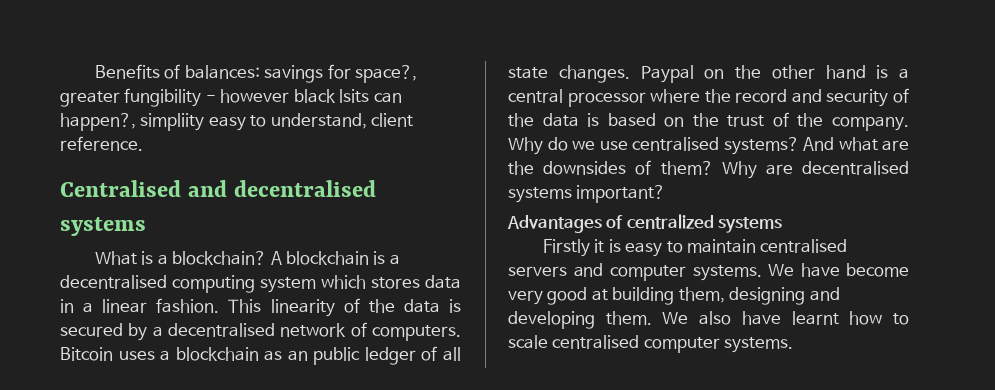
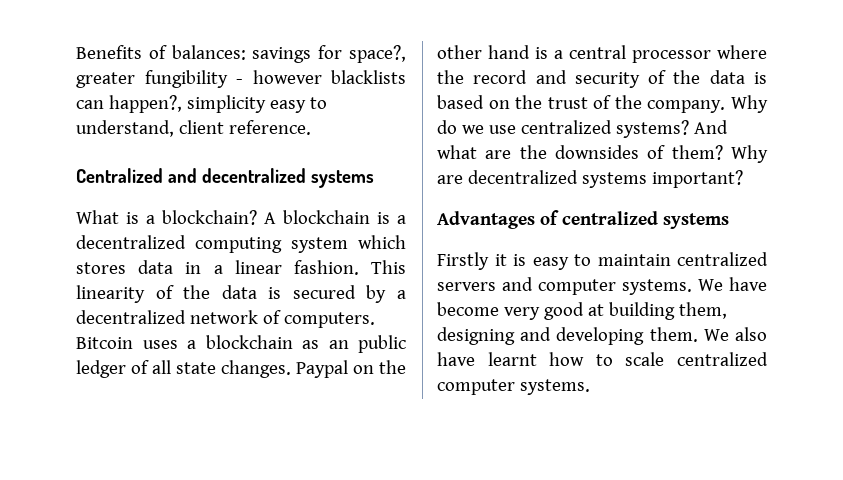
[293,89,370,103] black lsits -> [331,70,406,84] blacklists
[140,113,205,131] simpliity -> [186,95,266,113] simplicity
[60,180,377,197] Centralised and decentralised -> [76,168,306,183] Centralized and decentralized
[60,275,167,289] decentralised -> [76,235,186,249] decentralized
[168,323,275,337] decentralised -> [76,310,186,324] decentralized
[632,137,719,151] centralised -> [520,120,612,134] centralized
[802,161,909,175] decentralised -> [467,170,578,184] decentralized
[760,239,848,253] centralised -> [677,252,768,266] centralized
[552,335,640,349] centralised -> [677,352,768,366] centralized

